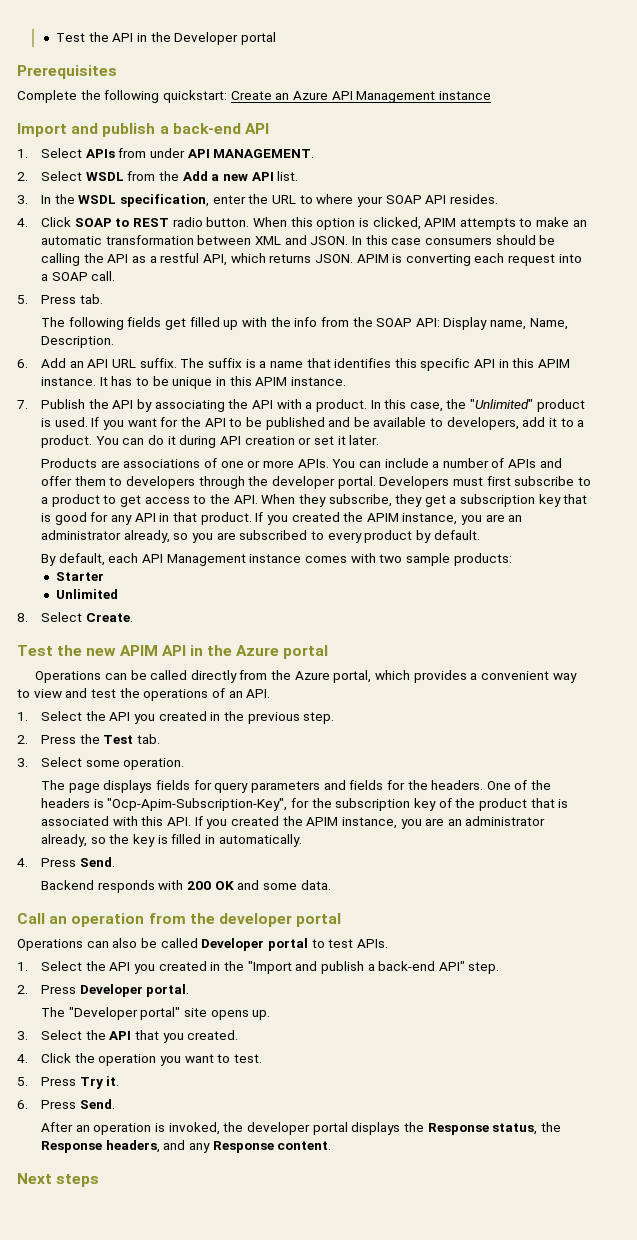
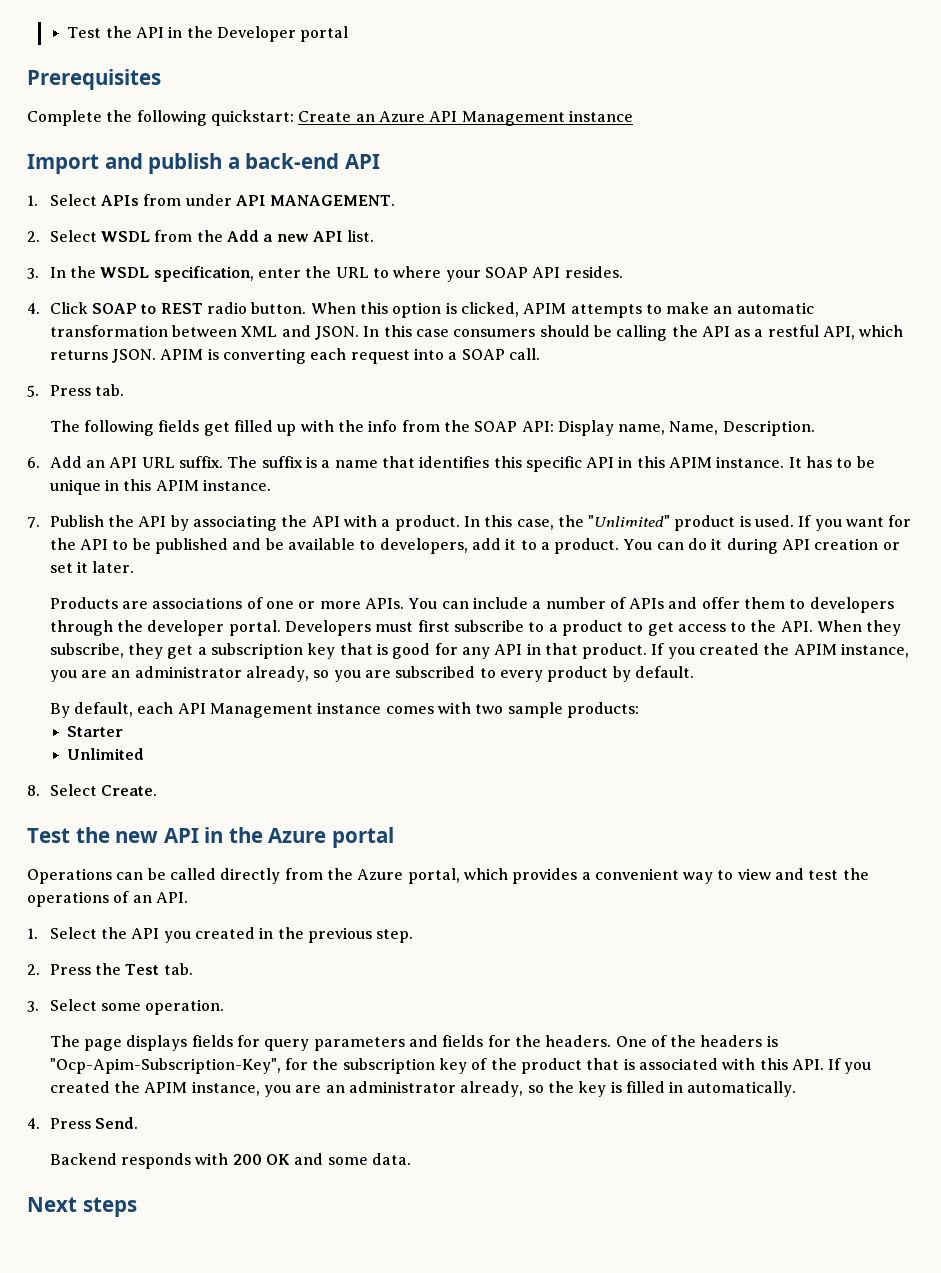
[119,645,158,656] APIM -> (159, 837) none
[17,913,342,927] [17,938,388,951] [17,961,500,974] [17,984,190,997] [41,1007,271,1020] [17,1030,239,1043] [17,1053,262,1066] [17,1076,120,1089] [17,1099,115,1109] [41,1122,561,1135] [41,1140,332,1153] // Call an operation from the developer portal // Operations can also be called Developer portal to test APIs. // 1. Select the API you created in the "Import and publish a back-end API" step. // 2. Press Developer portal. // The "Developer portal" site opens up. // 3. Select the API that you created. // 4. Click the operation you want to test. // 5. Press Try it. // 6. Press Send. // After an operation is invoked, the developer portal displays the Response status, the Response headers, and any Response content. -> (411, 1159) none

